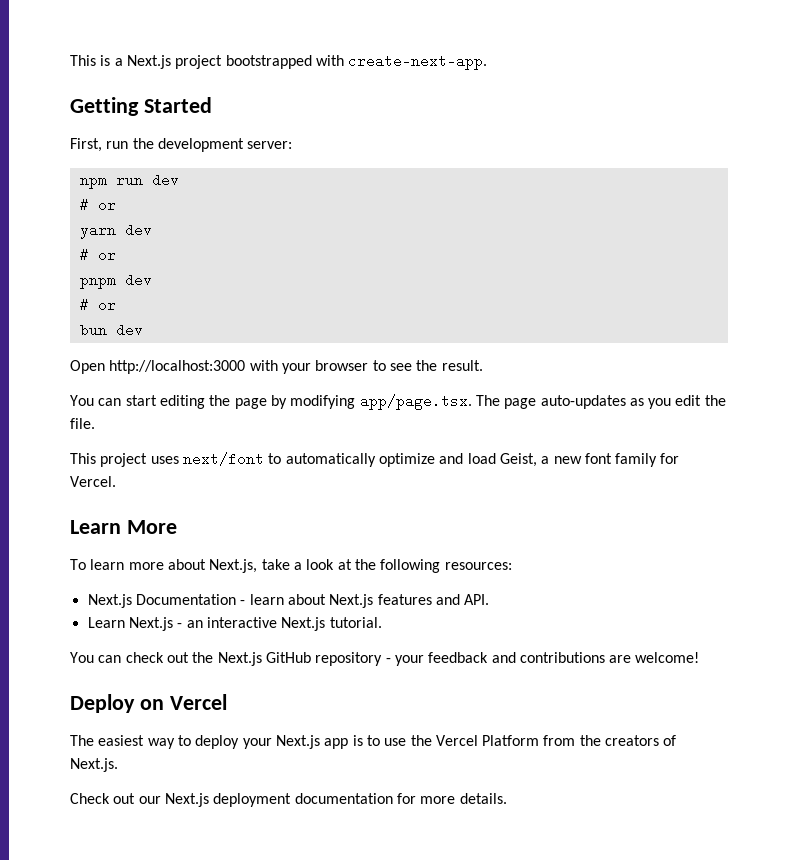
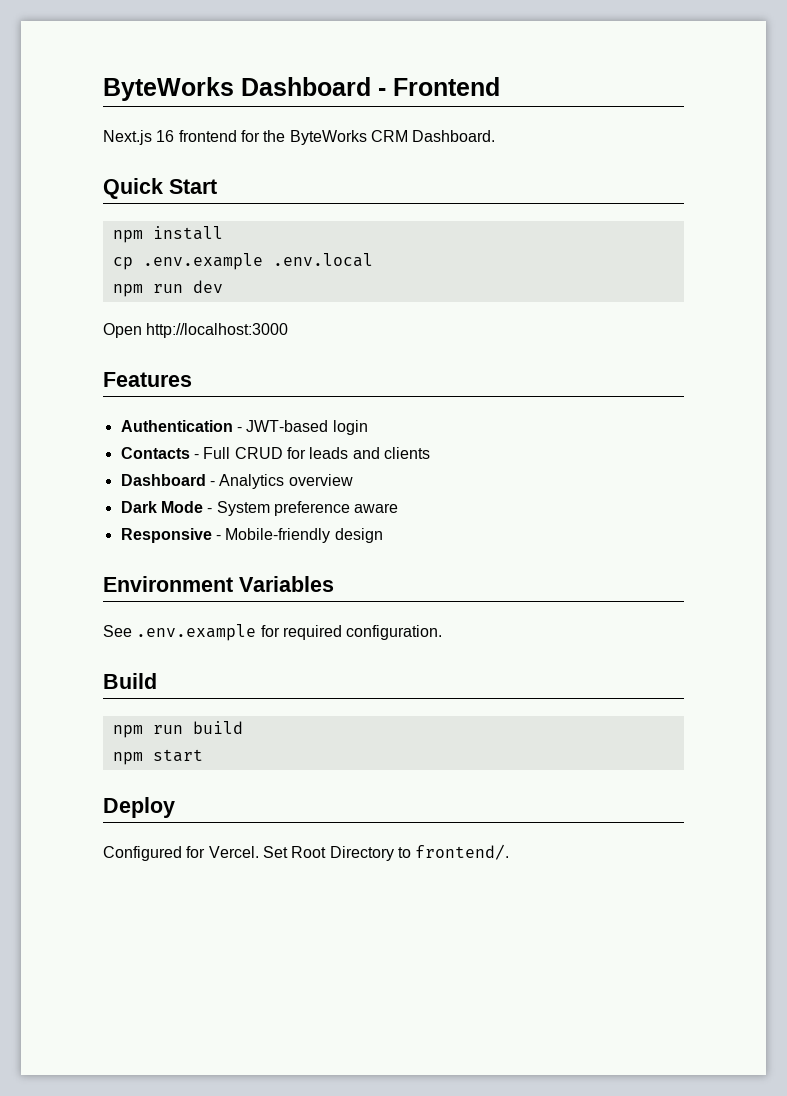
[70,54,488,70] [70,97,212,116] [70,138,293,152] [79,173,179,189] [79,198,116,212] [79,223,152,239] [79,248,116,262] [79,273,152,289] [79,298,116,312] [79,323,143,337] [70,360,483,374] [70,394,726,410] [70,418,95,429] [70,452,680,467] [70,476,116,487] [70,520,177,534] [70,559,512,573] [87,594,490,608] [87,617,382,631] [70,652,700,666] [70,694,227,713] [70,735,677,749] [70,758,118,772] [70,793,507,807] This is a Next.js project bootstrapped with create-next-app. // Getting Started // First, run the development server: // npm run dev // # or // yarn dev // # or // pnpm dev // # or // bun dev // Open http://localhost:3000 with your browser to see the result. // You can start editing the page by modifying app/page.tsx. The page auto-updates as you edit the file. // This project uses next/font to automatically optimize and load Geist, a new font family for Vercel. // Learn More // To learn more about Next.js, take a look at the following resources: // Next.js Documentation - learn about Next.js features and API. // Learn Next.js - an interactive Next.js tutorial. // You can check out the Next.js GitHub repository - your feedback and contributions are welcome! // Deploy on Vercel // The easiest way to deploy your Next.js app is to use the Vercel Platform from the creators of Next.js. // Check out our Next.js deployment documentation for more details. -> [103,77,500,101] [103,130,496,145] [103,178,217,199] [112,226,223,243] [112,253,373,270] [112,280,223,297] [103,323,289,338] [103,372,192,387] [120,420,368,435] [120,447,430,459] [120,474,353,489] [120,501,399,516] [120,528,383,543] [103,576,334,592] [103,624,443,641] [103,673,157,689] [112,721,243,738] [112,749,203,765] [103,797,175,818] [103,844,510,861] ByteWorks Dashboard - Frontend // Next.js 16 frontend for the ByteWorks CRM Dashboard. // Quick Start // npm install // cp .env.example .env.local // npm run dev // Open http://localhost:3000 // Features // Authentication - JWT-based login // Contacts - Full CRUD for leads and clients // Dashboard - Analytics overview // Dark Mode - System preference aware // Responsive - Mobile-friendly design // Environment Variables // See .env.example for required configuration. // Build // npm run build // npm start // Deploy // Configured for Vercel. Set Root Directory to frontend/.

